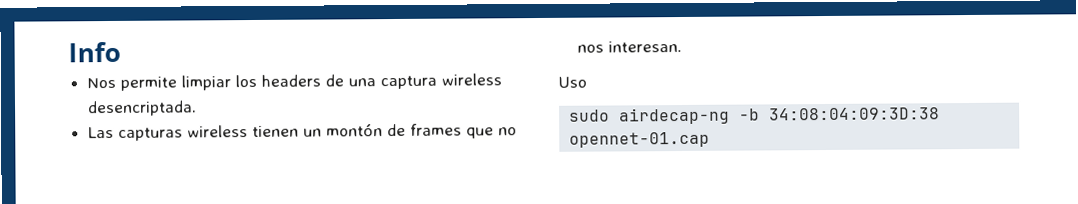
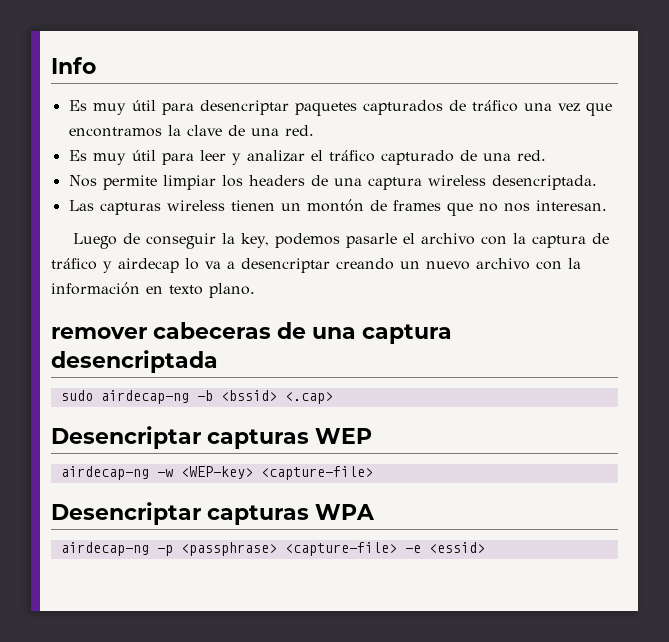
(121, 52) none -> [68,100,612,116] [68,125,314,137] [68,150,546,165] // Es muy útil para desencriptar paquetes capturados de tráfico una vez que encontramos la clave de una red. // Es muy útil para leer y analizar el tráfico capturado de una red.
[558,76,587,88] [569,107,941,125] [569,131,711,148] Uso // sudo airdecap-ng -b 34:08:04:09:3D:38 opennet-01.cap -> [72,233,610,249] [51,258,581,273] [51,282,255,298] [51,322,452,344] [51,350,218,373] [60,390,333,404] [51,426,372,449] [60,466,373,480] [51,502,375,525] [60,542,485,556] Luego de conseguir la key, podemos pasarle el archivo con la captura de tráfico y airdecap lo va a desencriptar creando un nuevo archivo con la información en texto plano. // remover cabeceras de una captura desencriptada // sudo airdecap-ng -b <bssid> <.cap> // Desencriptar capturas WEP // airdecap-ng -w <WEP-key> <capture-file> // Desencriptar capturas WPA // airdecap-ng -p <passphrase> <capture-file> -e <essid>

